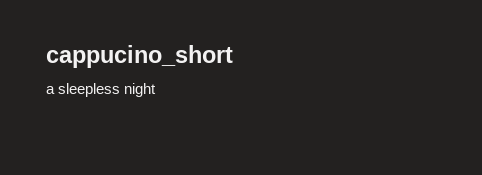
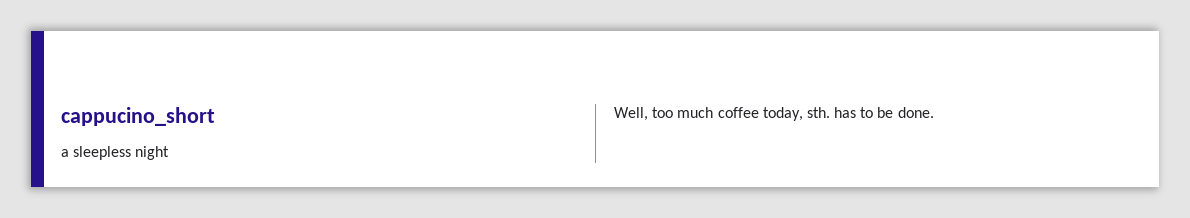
(157, 90) none -> [614,107,934,121] // Well, too much coffee today, sth. has to be done.

